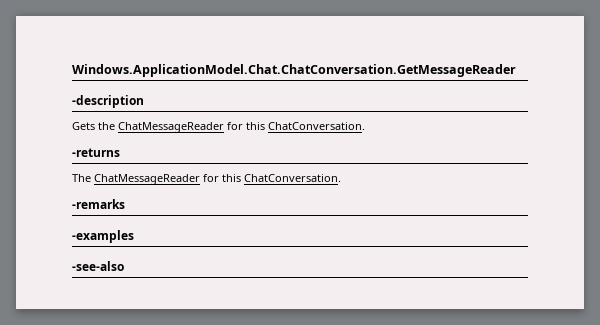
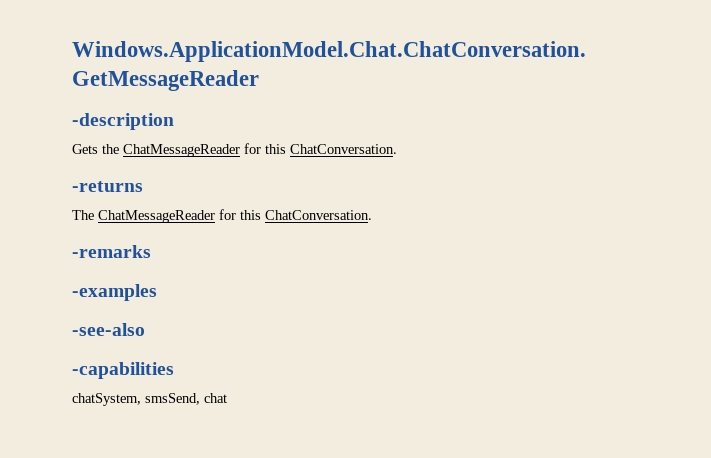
(124, 266) none -> [72,362,174,379] [72,393,227,406] // -capabilities // chatSystem, smsSend, chat

